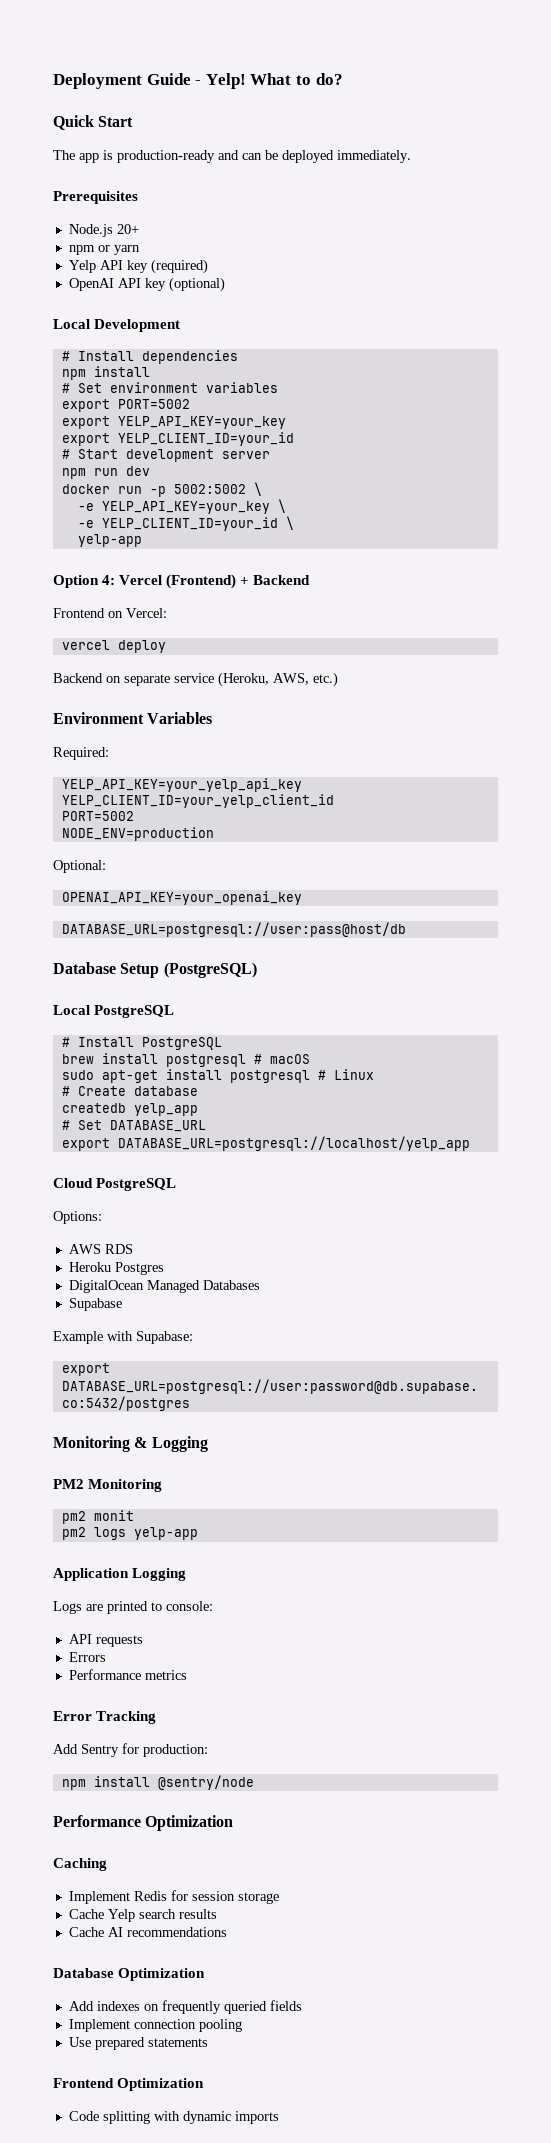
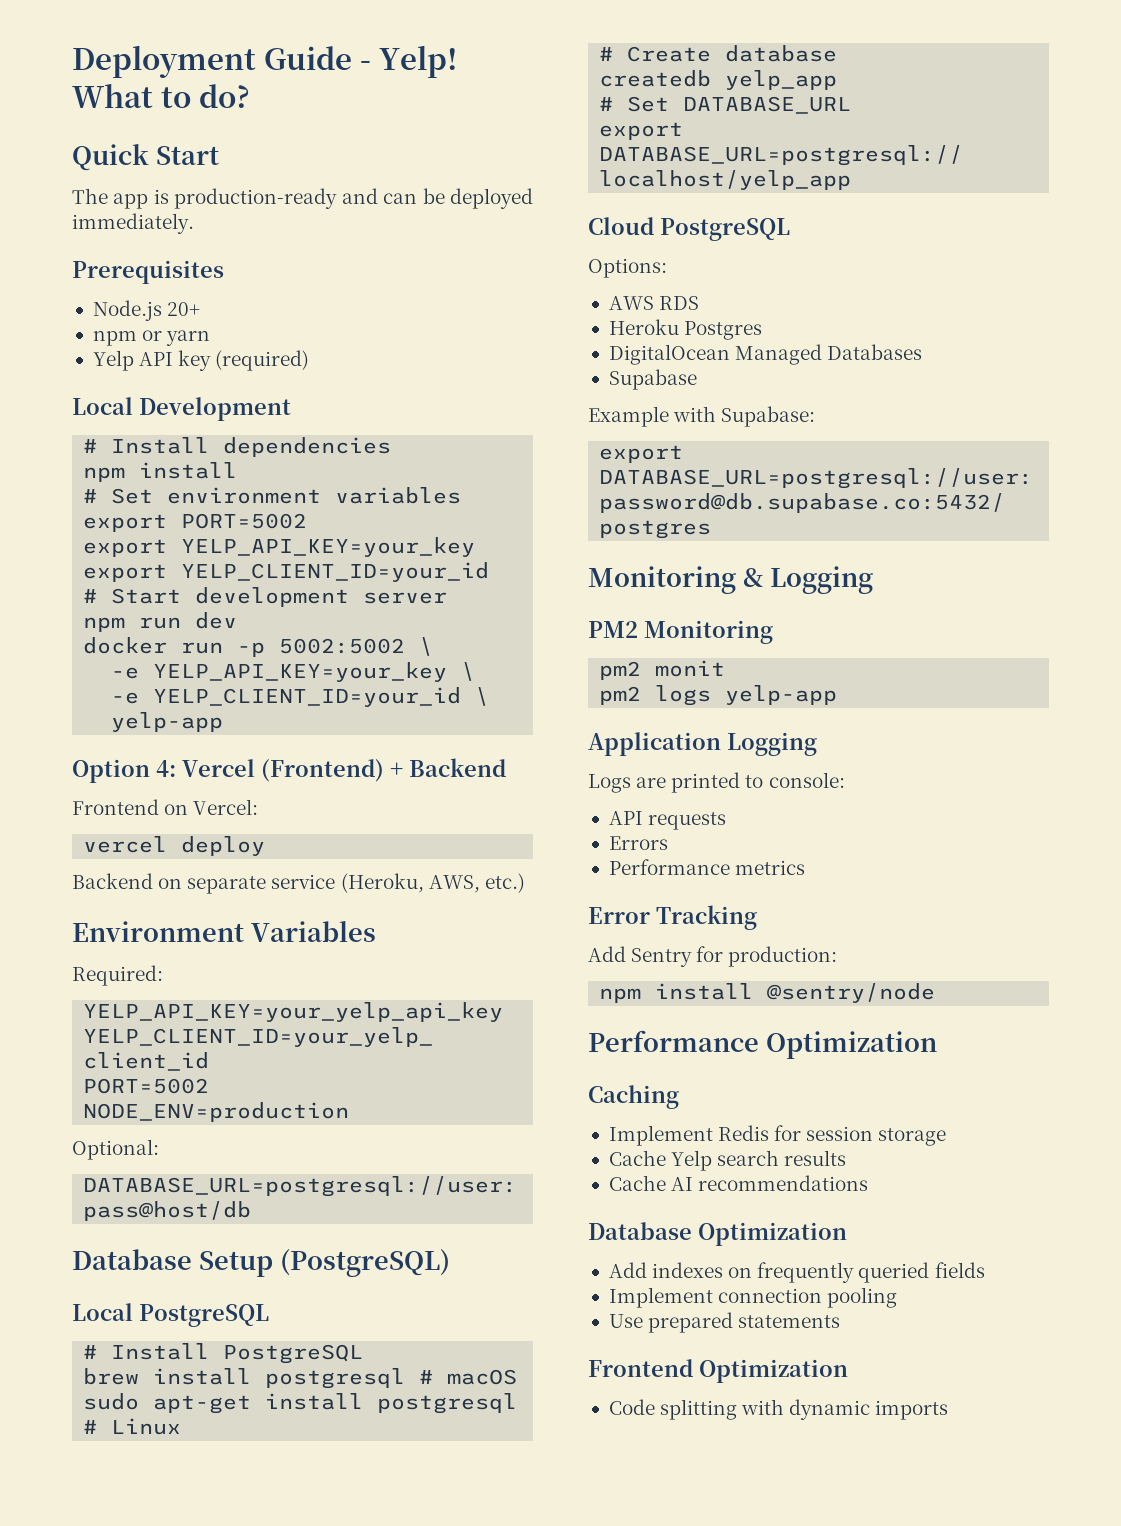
[68,277,225,292] // OpenAI API key (optional) -> (310, 360) none
[61,891,302,905] // OPENAI_API_KEY=your_openai_key -> (159, 1149) none

